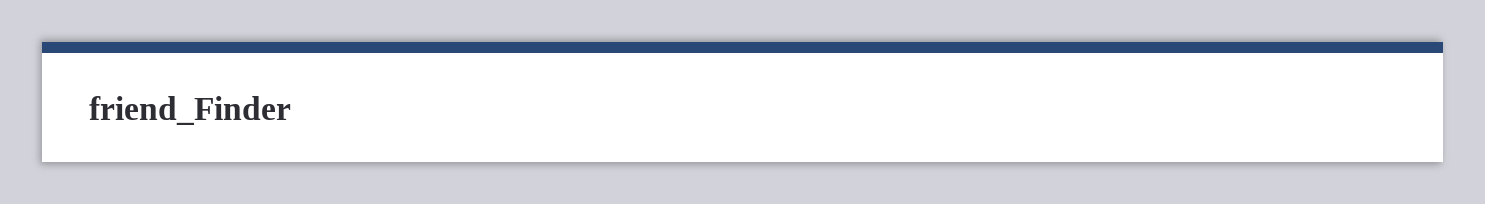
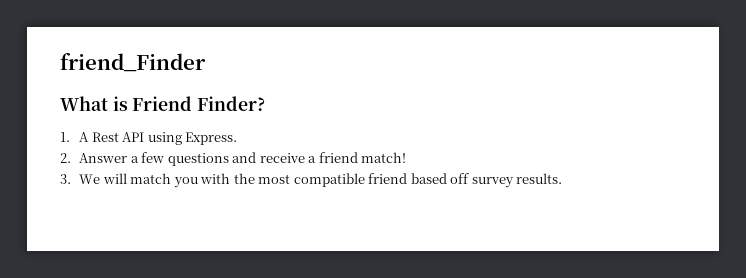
(291, 110) none -> [60,96,266,111] [60,132,238,145] [60,152,407,166] [60,173,563,188] // What is Friend Finder? // 1. A Rest API using Express. // 2. Answer a few questions and receive a friend match! // 3. We will match you with the most compatible friend based off survey results.

